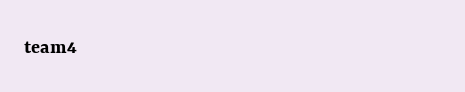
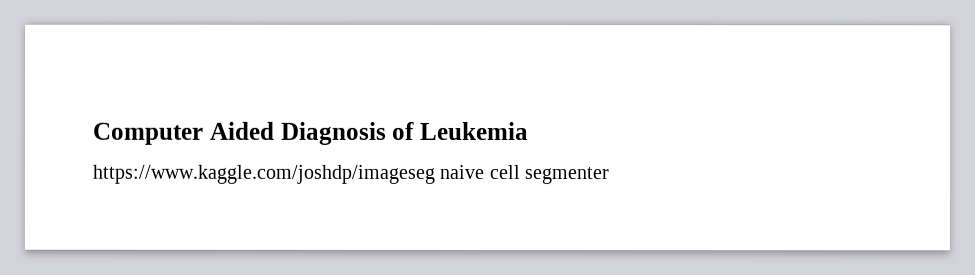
[24,41,77,53] team4 -> [92,121,529,145] [92,164,610,185] Computer Aided Diagnosis of Leukemia // https://www.kaggle.com/joshdp/imageseg naive cell segmenter

